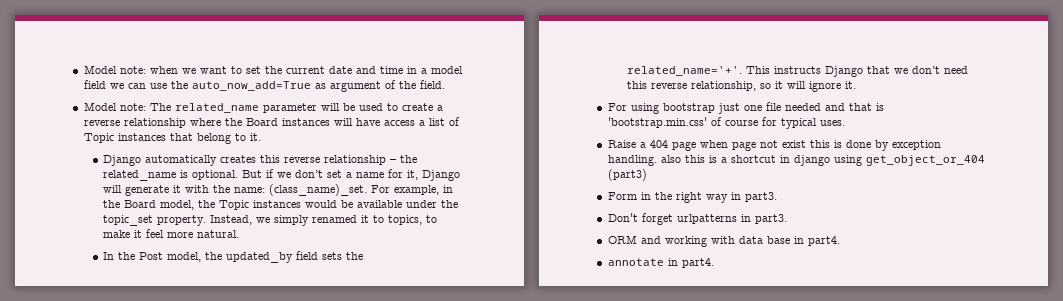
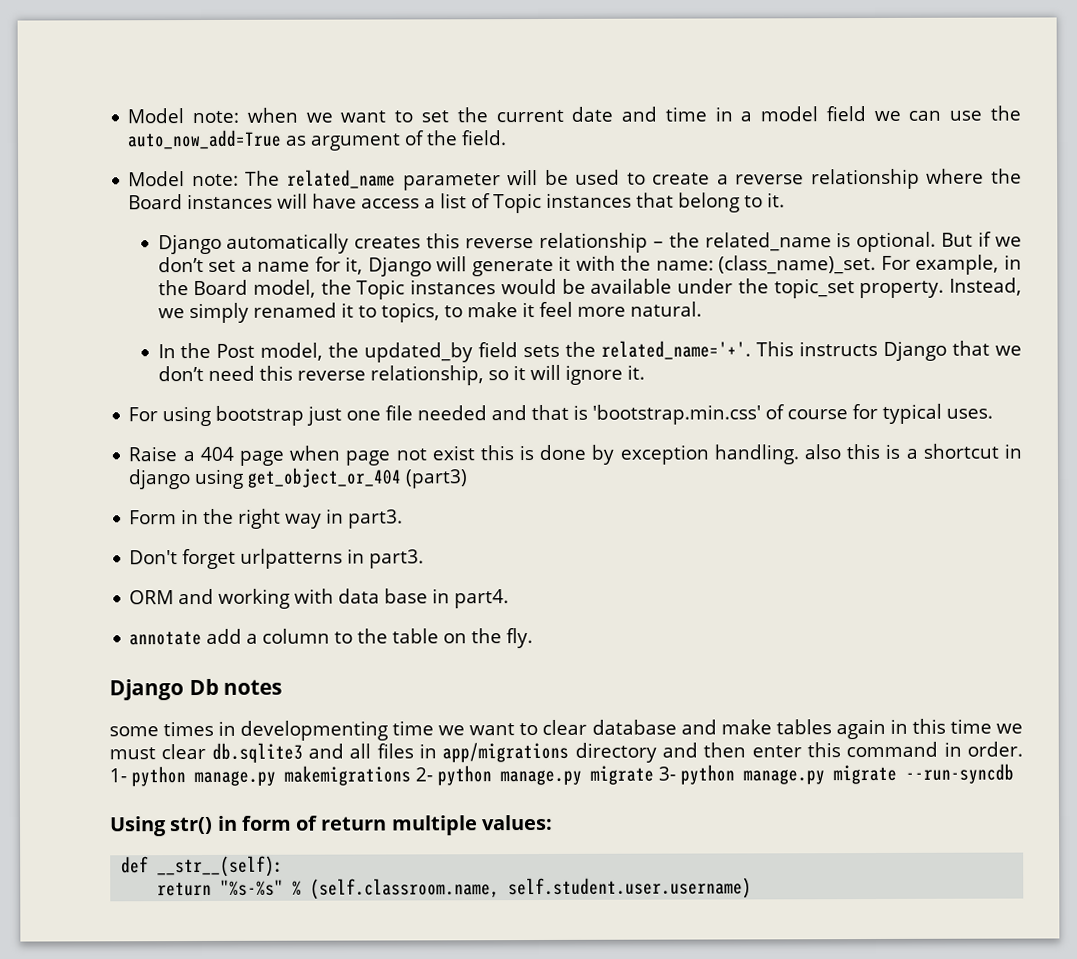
[667,258,714,268] in part4. -> [206,628,534,649] [109,678,283,701] [109,718,1023,741] [109,741,1024,763] [109,763,1014,787] [109,814,553,837] [121,855,285,878] [157,877,753,900] add a column to the table on the fly. // Django Db notes // some times in developmenting time we want to clear database and make tables again in this time we must clear db.sqlite3 and all files in app/migrations directory and then enter this command in order. 1- python manage.py makemigrations 2- python manage.py migrate 3- python manage.py migrate --run-syncdb // Using str() in form of return multiple values: // def __str__(self): // return "%s-%s" % (self.classroom.name, self.student.user.username)

